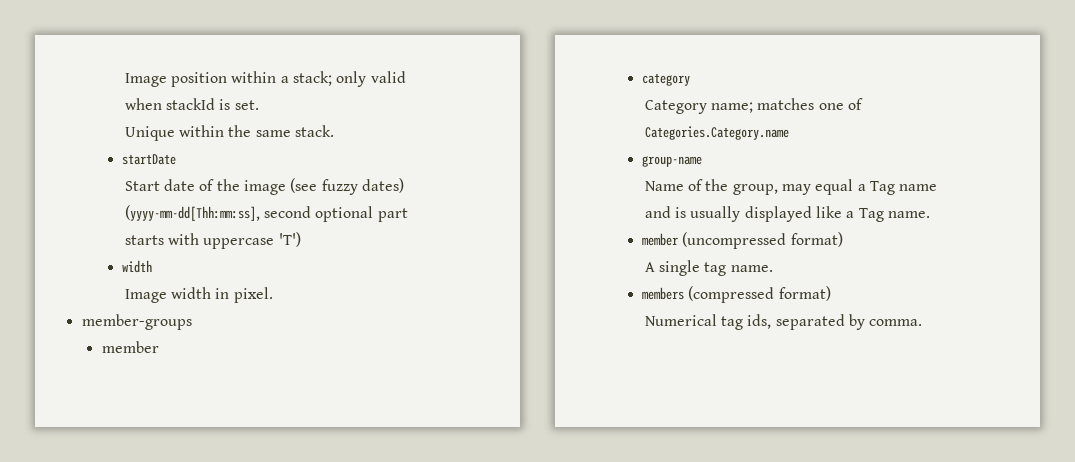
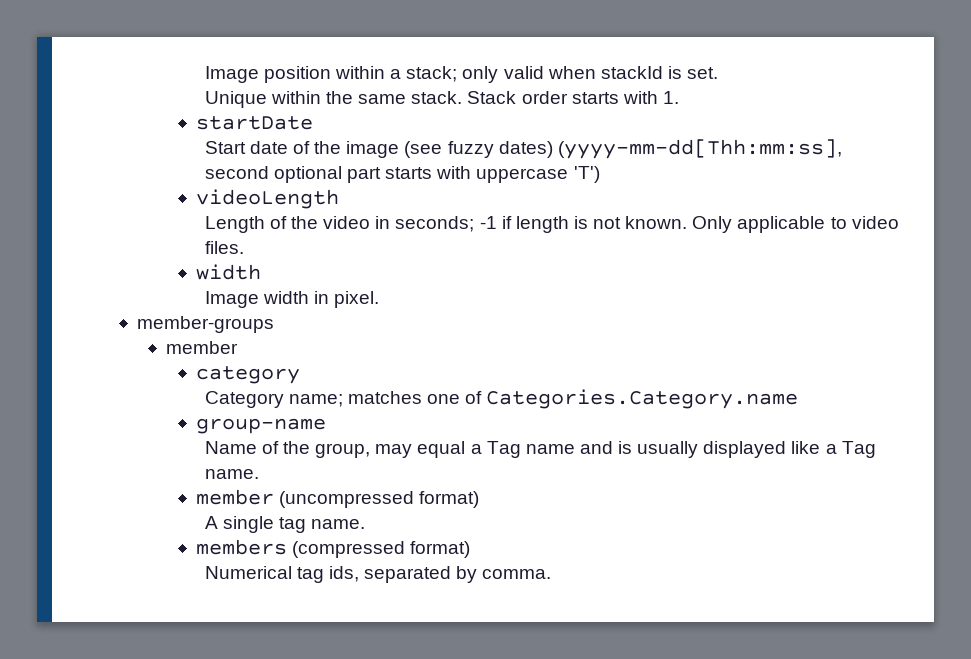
(335, 131) none -> [467,91,679,104] Stack order starts with 1.
(301, 239) none -> [196,189,340,209] [204,216,899,233] [204,241,244,254] // videoLength // Length of the video in seconds; -1 if length is not known. Only applicable to video files.

